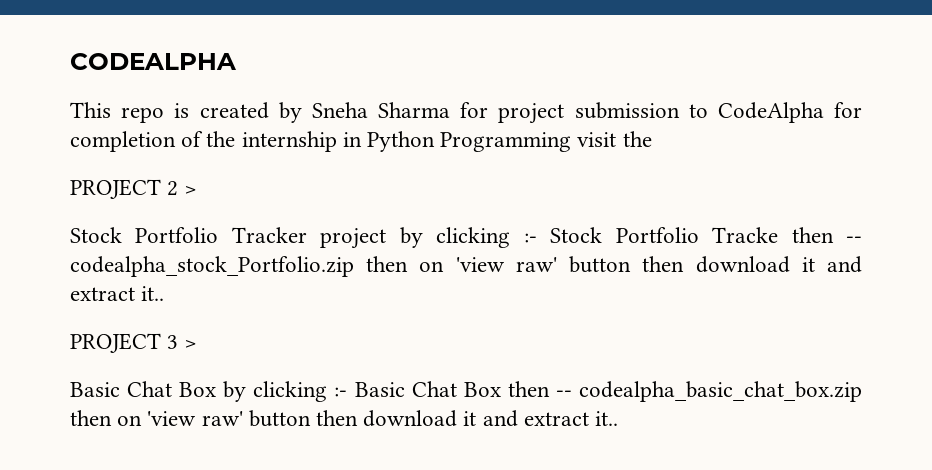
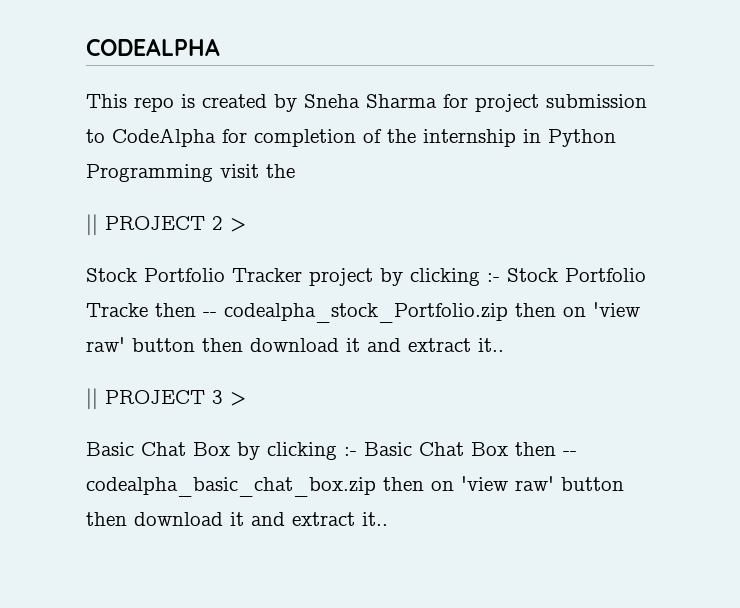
(652, 139) none -> [86,214,98,236] ||
(165, 293) none -> [86,388,98,410] ||

